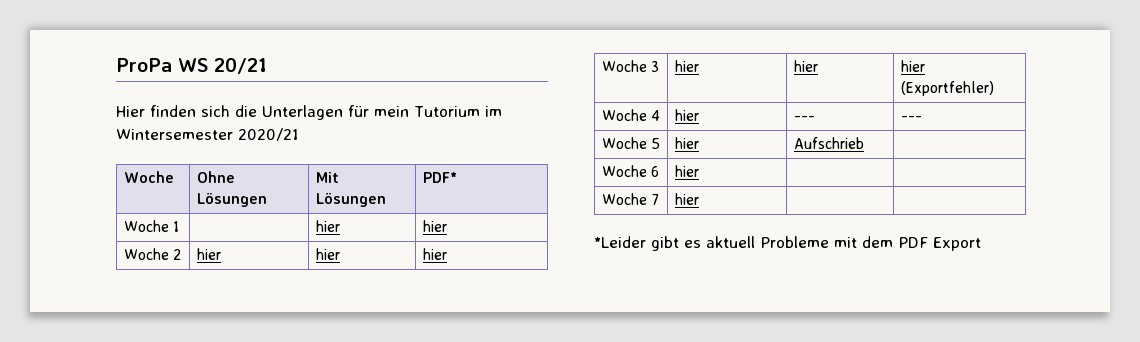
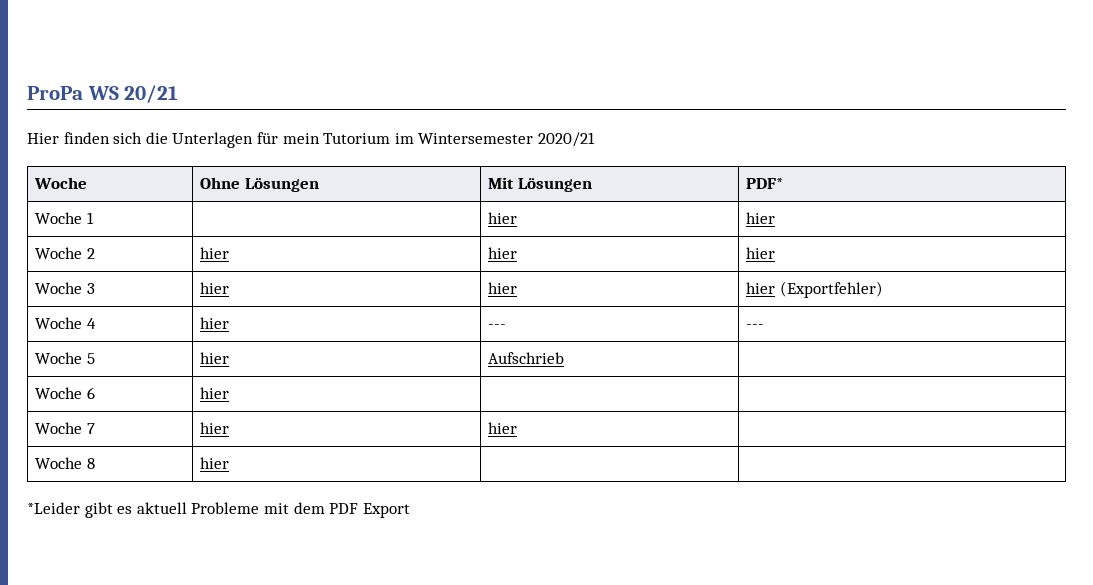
(699, 199) none -> [488,422,518,434] [35,457,95,469] [200,457,230,469] | hier | // Woche 8 | hier

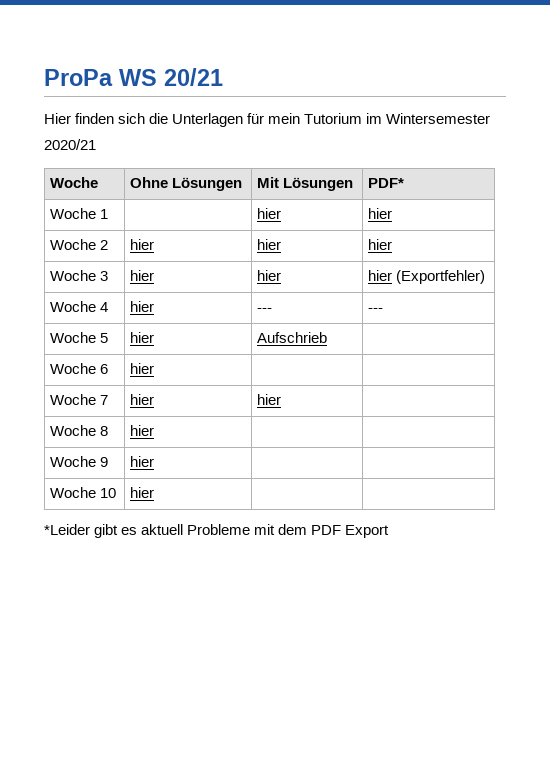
(230, 463) none -> [50,456,109,467] [130,456,155,467] [50,487,117,498] [130,487,155,498] // Woche 9 | hier | | // Woche 10 | hier | |

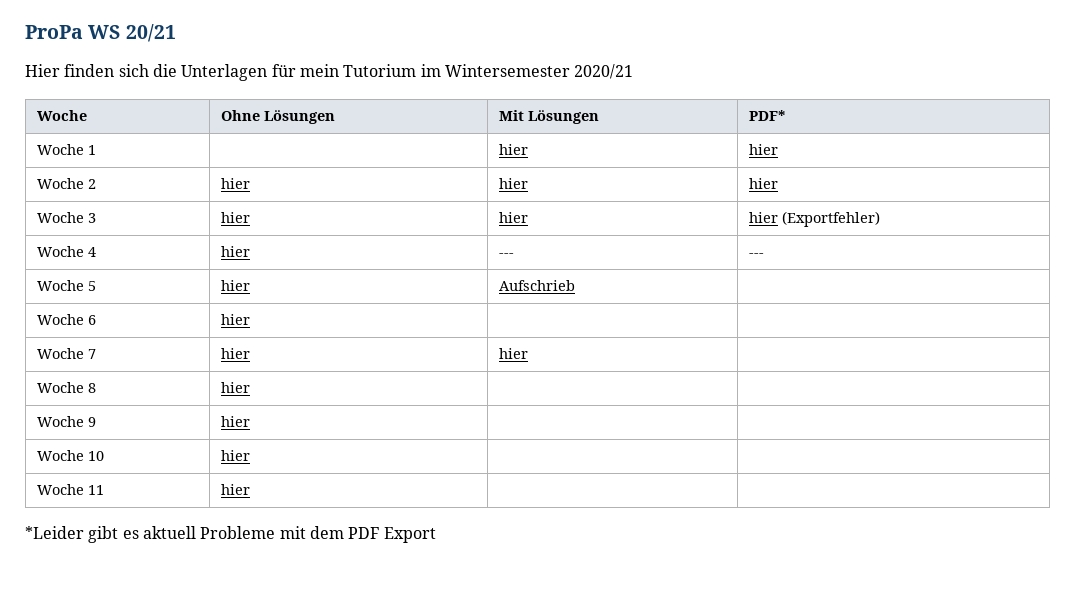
(155, 492) none -> [37,484,105,495] [221,484,251,495] // Woche 11 | hier | |

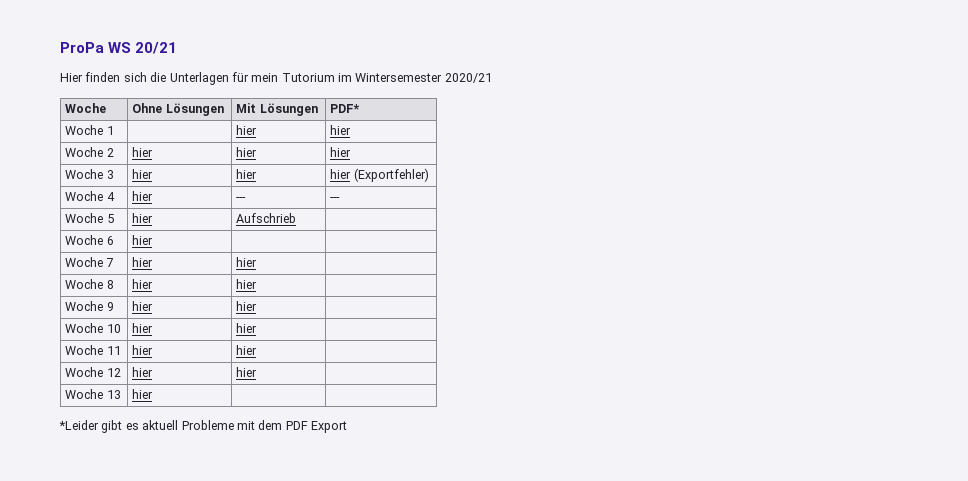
(251, 387) none -> [236,279,258,289] hier
(251, 421) none -> [236,301,258,311] hier
(251, 455) none -> [236,323,258,333] hier
(251, 489) none -> [236,345,258,355] [65,367,121,377] [132,367,154,377] [236,367,258,377] [65,389,121,399] [132,389,154,399] | hier | // Woche 12 | hier | hier | // Woche 13 | hier

